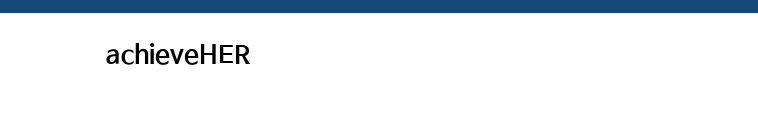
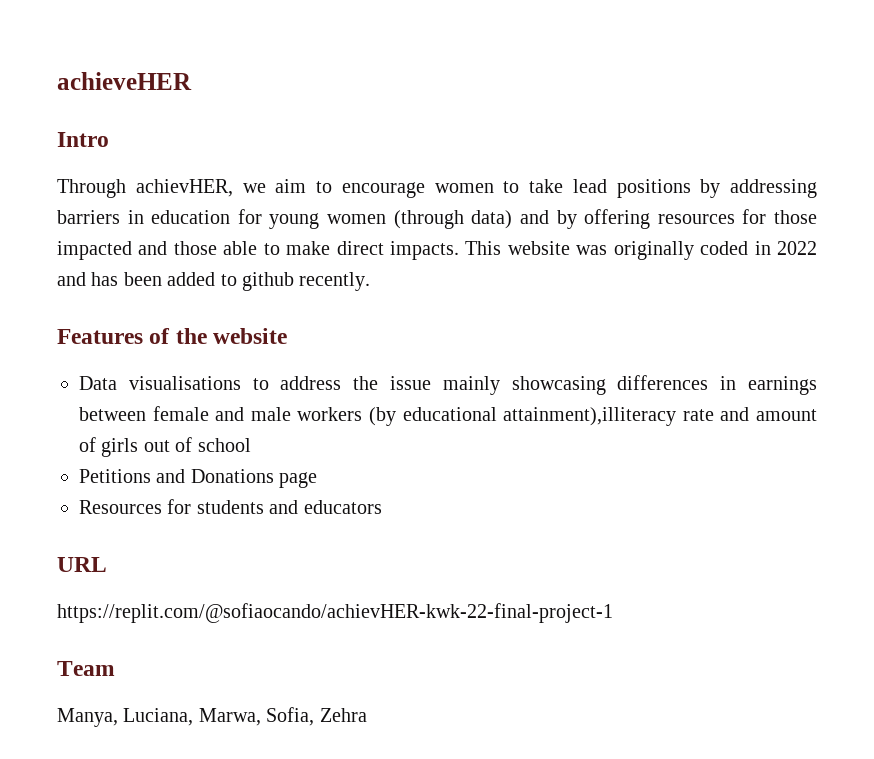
(250, 54) none -> [57,132,109,147] [57,179,817,198] [57,209,817,229] [57,241,818,260] [57,272,371,291] [57,328,288,344] [79,375,817,395] [79,406,818,426] [79,437,251,457] [79,469,318,488] [79,499,382,514] [57,557,107,572] [57,603,613,623] [57,661,115,676] [57,707,367,727] // Intro // Through achievHER, we aim to encourage women to take lead positions by addressing barriers in education for young women (through data) and by offering resources for those impacted and those able to make direct impacts. This website was originally coded in 2022 and has been added to github recently. // Features of the website // Data visualisations to address the issue mainly showcasing differences in earnings between female and male workers (by educational attainment),illiteracy rate and amount of girls out of school // Petitions and Donations page // Resources for students and educators // URL // https://replit.com/@sofiaocando/achievHER-kwk-22-final-project-1 // Team // Manya, Luciana, Marwa, Sofia, Zehra

